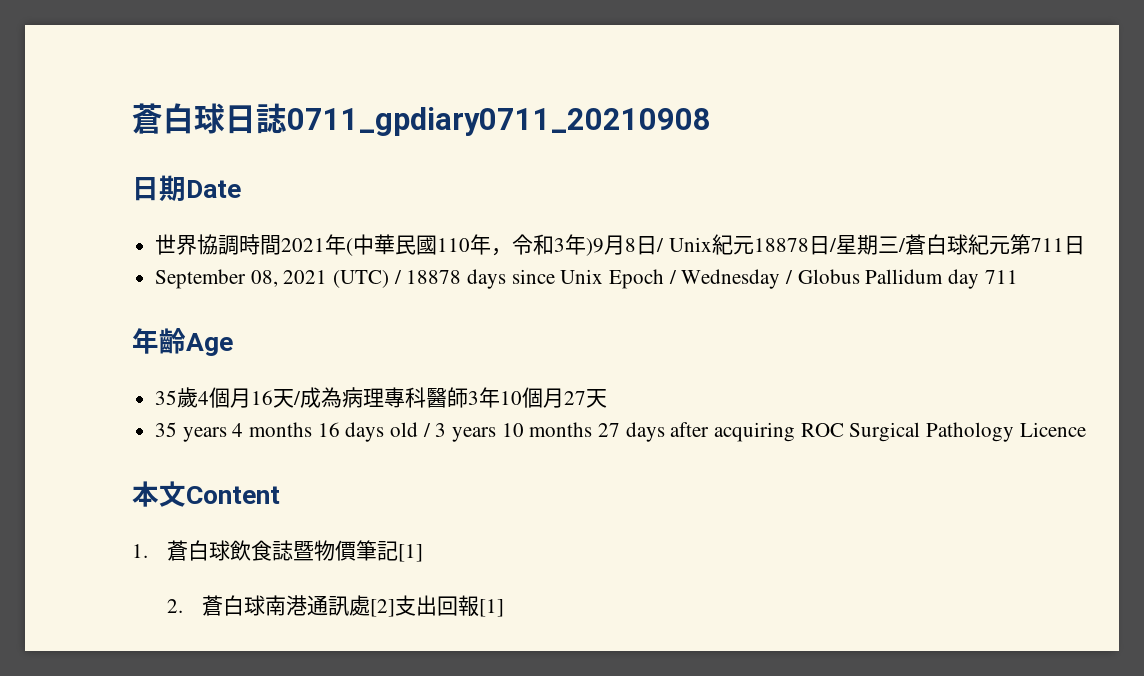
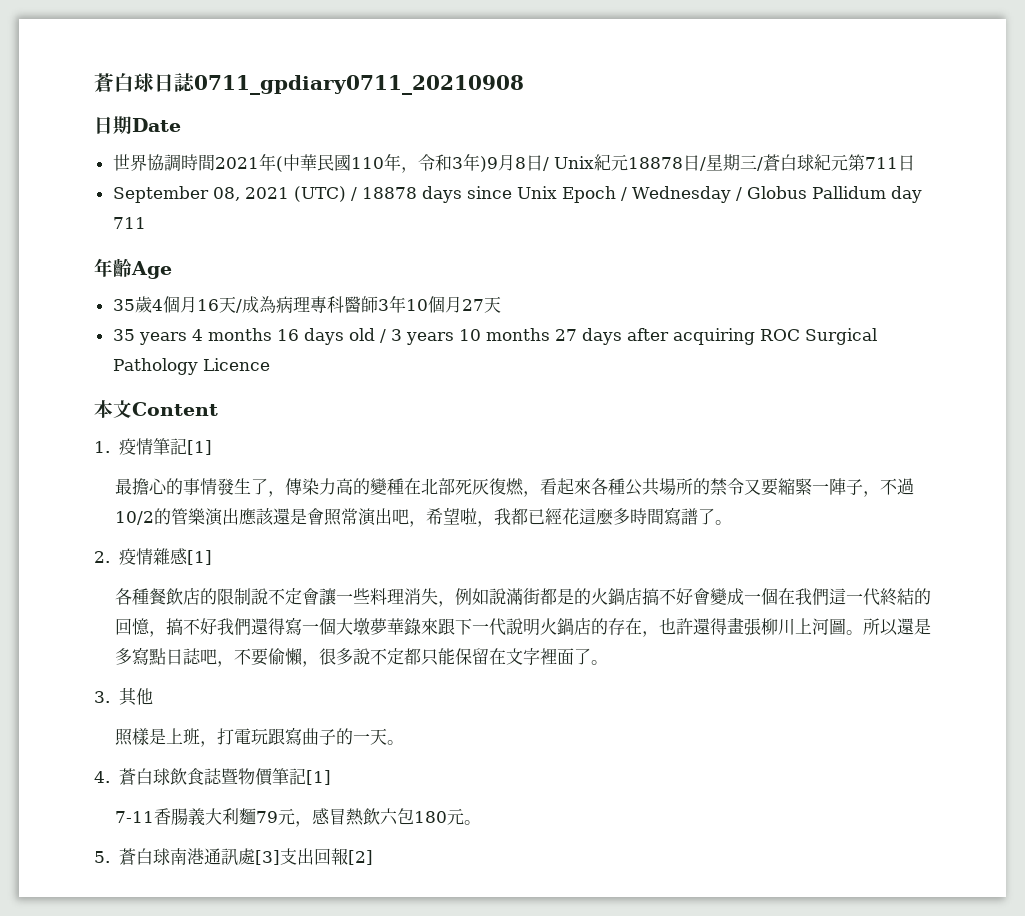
(148, 551) none -> [118,438,212,455] [114,478,914,497] [114,507,732,527] [94,548,212,565] [114,588,931,607] [114,617,931,637] [114,647,608,667] [94,687,153,706] [114,727,404,747] [94,771,110,783] 疫情筆記[1] // 最擔心的事情發生了，傳染力高的變種在北部死灰復燃，看起來各種公共場所的禁令又要縮緊一陣子，不過10/2的管樂演出應該還是會照常演出吧，希望啦，我都已經花這麼多時間寫譜了。 // 2.疫情雜感[1] // 各種餐飲店的限制說不定會讓一些料理消失，例如說滿街都是的火鍋店搞不好會變成一個在我們這一代終結的回憶，搞不好我們還得寫一個大墩夢華錄來跟下一代說明火鍋店的存在，也許還得畫張柳川上河圖。所以還是多寫點日誌吧，不要偷懶，很多說不定都只能保留在文字裡面了。 // 3.其他 // 照樣是上班，打電玩跟寫曲子的一天。 // 4.
[167,599,184,613] 2. -> [114,808,481,827] [94,851,110,863] 7-11香腸義大利麵79元，感冒熱飲六包180元。 // 5.
[370,599,396,617] [2] -> [254,850,280,865] [3]
[479,599,505,617] [1] -> [347,850,373,865] [2]

